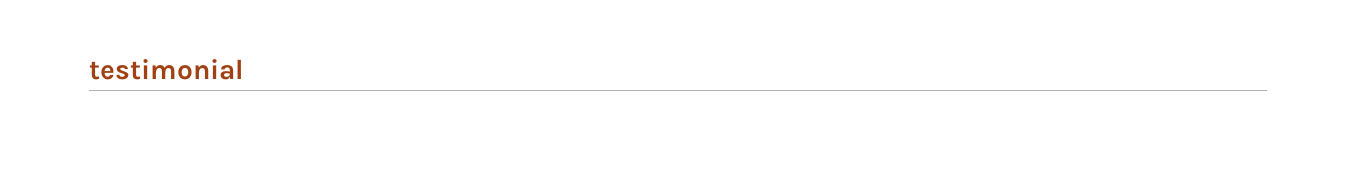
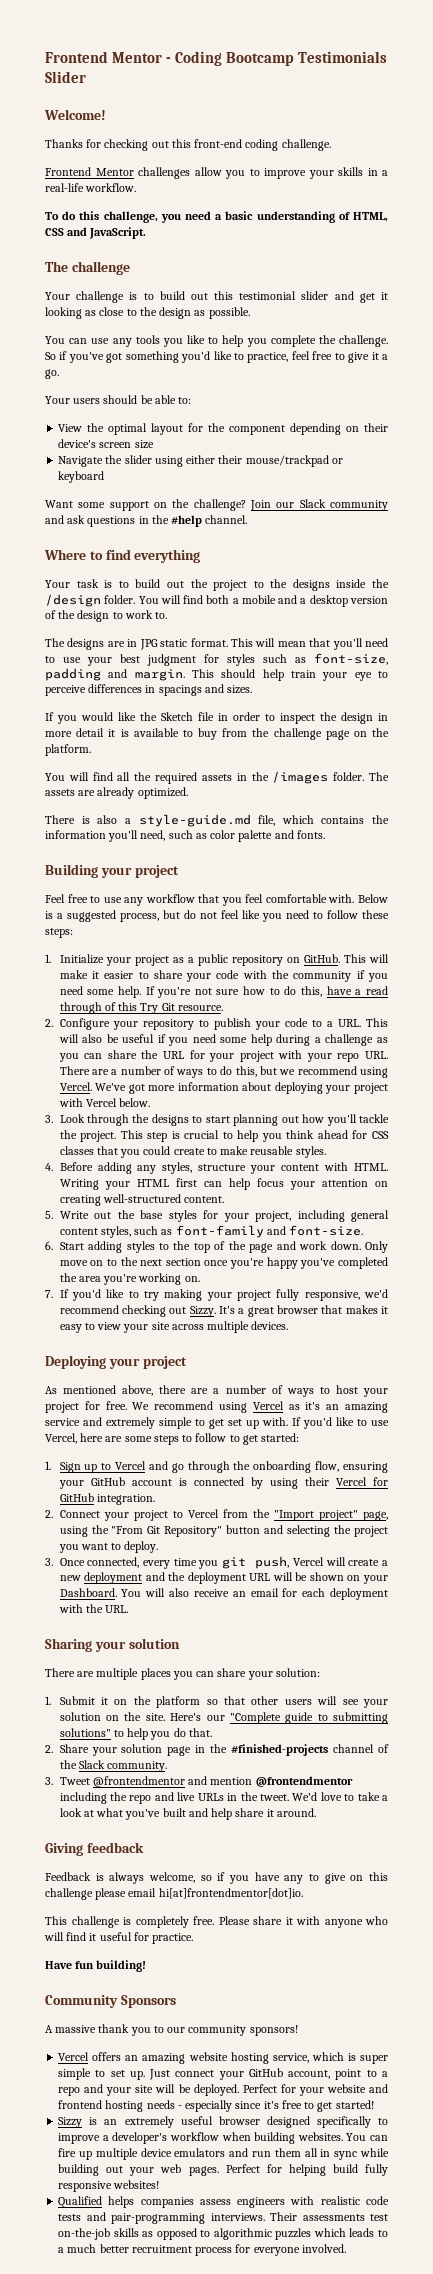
[89,59,244,80] testimonial -> [45,51,388,66] [45,71,86,83] [44,109,106,120] [45,139,331,151] [45,167,388,179] [45,183,137,192] [45,211,388,223] [45,227,147,239] [45,261,130,275] [45,291,388,303] [45,307,250,319] [45,335,388,347] [45,351,388,363] [45,369,59,379] [45,395,192,404] [58,423,388,435] [58,439,154,449] [58,455,343,467] [58,471,105,483] [45,499,388,511] [45,515,248,527] [44,549,201,563] [45,579,389,591] [45,594,388,607] [45,610,168,622] [45,638,389,650] [45,653,388,666] [45,668,388,681] [45,684,253,696] [45,712,388,724] [45,728,390,740] [45,744,91,756] [45,771,389,784] [45,787,188,799] [45,814,389,827] [45,830,325,842] [45,864,179,878] [45,894,388,906] [45,910,389,922] [45,928,73,938] [45,954,389,966] [59,970,388,982] [59,986,388,998] [59,1002,223,1014] [45,1018,388,1030] [58,1034,388,1046] [58,1050,388,1062] [59,1066,388,1078] [59,1082,388,1094] [58,1098,151,1107] [45,1114,389,1126] [59,1130,389,1142] [59,1146,326,1158] [45,1162,388,1174] [59,1178,388,1190] [59,1194,225,1206] [45,1210,389,1222] [59,1225,364,1238] [45,1241,389,1253] [59,1257,388,1269] [59,1273,200,1285] [45,1289,388,1301] [59,1305,388,1317] [59,1321,289,1333] [45,1355,187,1369] [45,1385,388,1397] [45,1401,389,1413] [45,1417,389,1429] [45,1433,300,1445] [45,1461,388,1473] [58,1477,388,1489] [59,1493,155,1505] [45,1509,388,1521] [59,1525,388,1537] [58,1541,159,1553] [45,1556,388,1569] [59,1572,388,1584] [59,1588,388,1600] [58,1604,129,1613] [45,1638,180,1652] [45,1668,320,1680] [45,1696,388,1708] [59,1712,388,1724] [59,1728,212,1740] [45,1744,389,1756] [59,1760,168,1772] [45,1776,353,1787] [59,1792,388,1804] [59,1808,316,1820] [45,1842,144,1856] [45,1872,388,1884] [45,1888,303,1900] [45,1916,388,1928] [44,1932,194,1944] [45,1960,147,1972] [45,1995,176,2008] [45,2024,298,2036] [58,2052,388,2064] [58,2068,388,2080] [58,2084,388,2096] [58,2100,374,2112] [58,2116,388,2128] [58,2132,388,2144] [58,2148,390,2160] [58,2164,388,2176] [58,2180,160,2192] [58,2196,390,2208] [58,2212,388,2224] [58,2228,389,2240] [58,2244,346,2256] Frontend Mentor - Coding Bootcamp Testimonials Slider // Welcome! // Thanks for checking out this front-end coding challenge. // Frontend Mentor challenges allow you to improve your skills in a real-life workflow. // To do this challenge, you need a basic understanding of HTML, CSS and JavaScript. // The challenge // Your challenge is to build out this testimonial slider and get it looking as close to the design as possible. // You can use any tools you like to help you complete the challenge. So if you've got something you'd like to practice, feel free to give it a go. // Your users should be able to: // View the optimal layout for the component depending on their device's screen size // Navigate the slider using either their mouse/trackpad or keyboard // Want some support on the challenge? Join our Slack community and ask questions in the #help channel. // Where to find everything // Your task is to build out the project to the designs inside the /design folder. You will find both a mobile and a desktop version of the design to work to. // The designs are in JPG static format. This will mean that you'll need to use your best judgment for styles such as font-size, padding and margin. This should help train your eye to perceive differences in spacings and sizes. // If you would like the Sketch file in order to inspect the design in more detail it is available to buy from the challenge page on the platform. // You will find all the required assets in the /images folder. The assets are already optimized. // There is also a style-guide.md file, which contains the information you'll need, such as color palette and fonts. // Building your project // Feel free to use any workflow that you feel comfortable with. Below is a suggested process, but do not feel like you need to follow these steps: // 1. Initialize your project as a public repository on GitHub. This will make it easier to share your code with the community if you need some help. If you're not sure how to do this, have a read through of this Try Git resource. // 2. Configure your repository to publish your code to a URL. This will also be useful if you need some help during a challenge as you can share the URL for your project with your repo URL. There are a number of ways to do this, but we recommend using Vercel. We've got more information about deploying your project with Vercel below. // 3. Look through the designs to start planning out how you'll tackle the project. This step is crucial to help you think ahead for CSS classes that you could create to make reusable styles. // 4. Before adding any styles, structure your content with HTML. Writing your HTML first can help focus your attention on creating well-structured content. // 5. Write out the base styles for your project, including general content styles, such as font-family and font-size. // 6. Start adding styles to the top of the page and work down. Only move on to the next section once you're happy you've completed the area you're working on. // 7. If you'd like to try making your project fully responsive, we'd recommend checking out Sizzy. It's a great browser that makes it easy to view your site across multiple devices. // Deploying your project // As mentioned above, there are a number of ways to host your project for free. We recommend using Vercel as it's an amazing service and extremely simple to get set up with. If you'd like to use Vercel, here are some steps to follow to get started: // 1. Sign up to Vercel and go through the onboarding flow, ensuring your GitHub account is connected by using their Vercel for GitHub integration. // 2. Connect your project to Vercel from the "Import project" page, using the "From Git Repository" button and selecting the project you want to deploy. // 3. Once connected, every time you git push, Vercel will create a new deployment and the deployment URL will be shown on your Dashboard. You will also receive an email for each deployment with the URL. // Sharing your solution // There are multiple places you can share your solution: // 1. Submit it on the platform so that other users will see your solution on the site. Here's our "Complete guide to submitting solutions" to help you do that. // 2. Share your solution page in the #finished-projects channel of the Slack community. // 3. Tweet @frontendmentor and mention @frontendmentor including the repo and live URLs in the tweet. We'd love to take a look at what you've built and help share it around. // Giving feedback // Feedback is always welcome, so if you have any to give on this challenge please email hi[at]frontendmentor[dot]io. // This challenge is completely free. Please share it with anyone who will find it useful for practice. // Have fun building! // Community Sponsors // A massive thank you to our community sponsors! // Vercel offers an amazing website hosting service, which is super simple to set up. Just connect your GitHub account, point to a repo and your site will be deployed. Perfect for your website and frontend hosting needs - especially since it's free to get started! // Sizzy is an extremely useful browser designed specifically to improve a developer's workflow when building websites. You can fire up multiple device emulators and run them all in sync while building out your web pages. Perfect for helping build fully responsive websites! // Qualified helps companies assess engineers with realistic code tests and pair-programming interviews. Their assessments test on-the-job skills as opposed to algorithmic puzzles which leads to a much better recruitment process for everyone involved.

